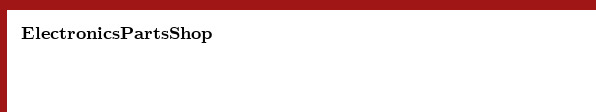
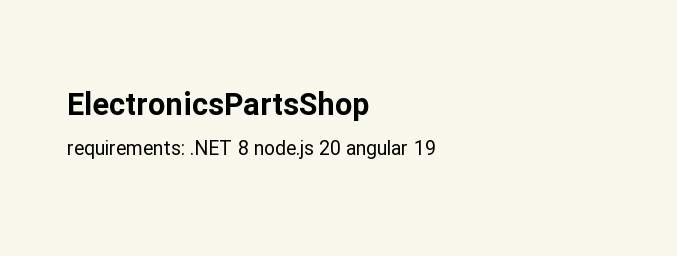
(212, 35) none -> [67,140,436,159] // requirements: .NET 8 node.js 20 angular 19

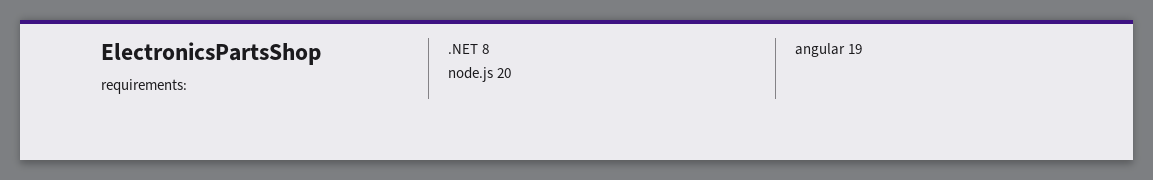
(185, 149) none -> (187, 86) //
(249, 147) none -> (490, 49) //
(342, 147) none -> (512, 73) //

